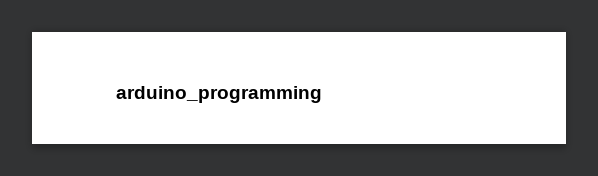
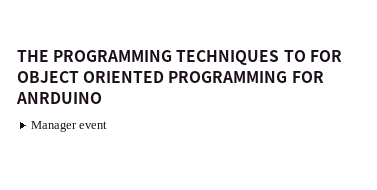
[116,86,322,103] arduino_programming -> [17,50,342,65] [17,71,324,83] [16,92,102,104] [30,121,108,132] THE PROGRAMMING TECHNIQUES TO FOR OBJECT ORIENTED PROGRAMMING FOR ANRDUINO // Manager event

